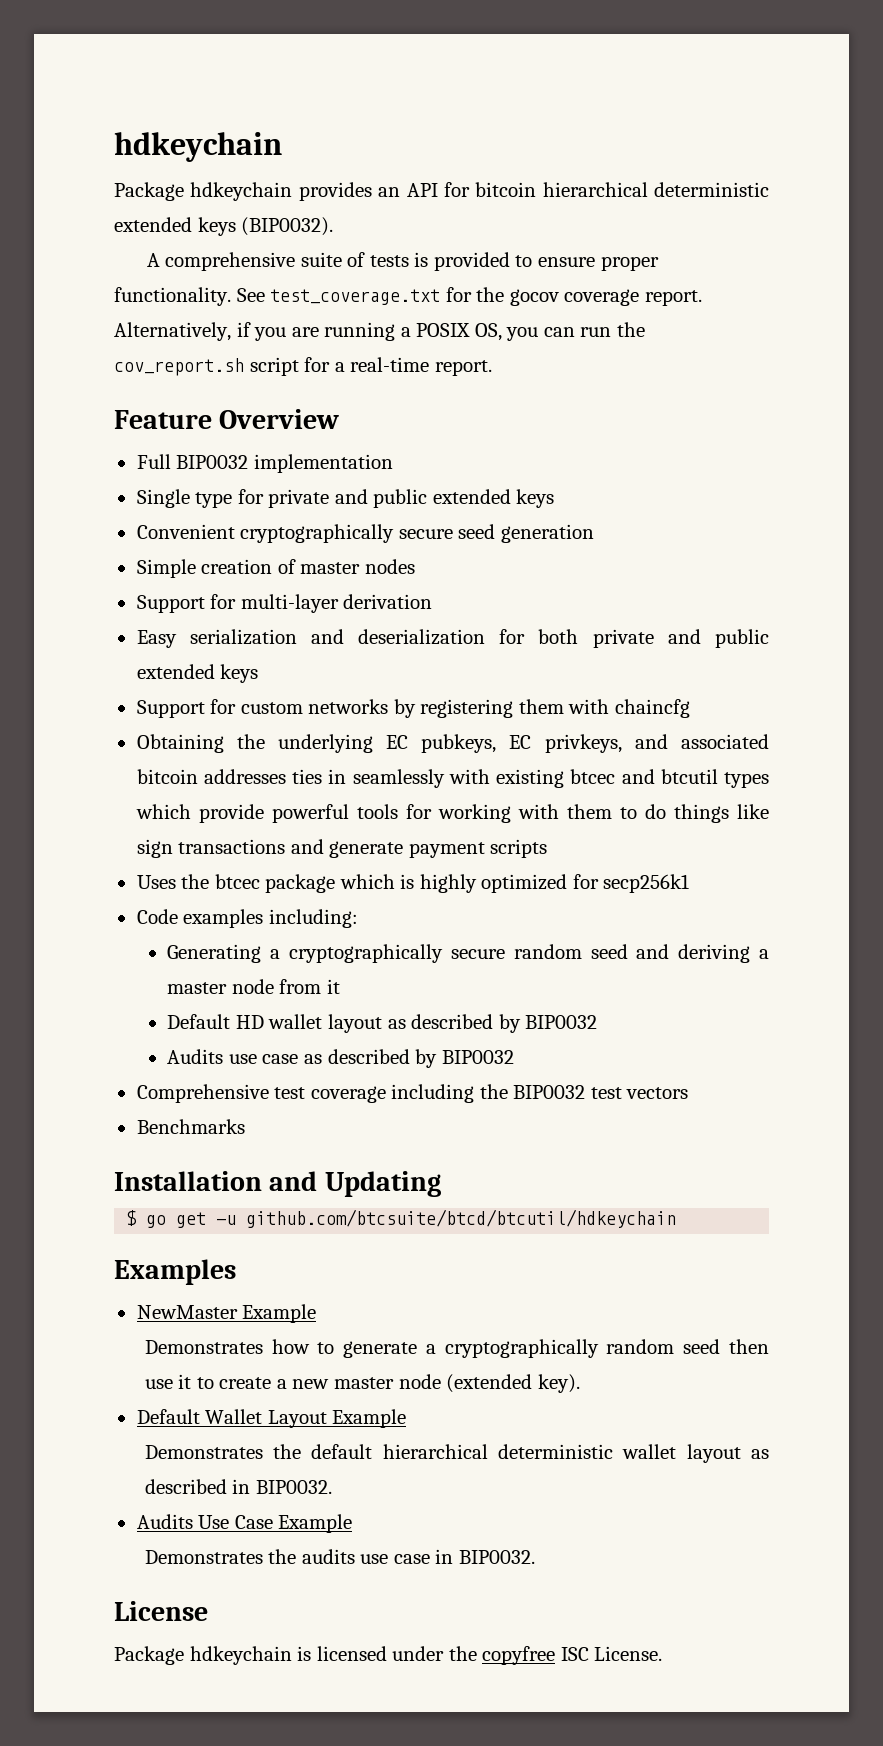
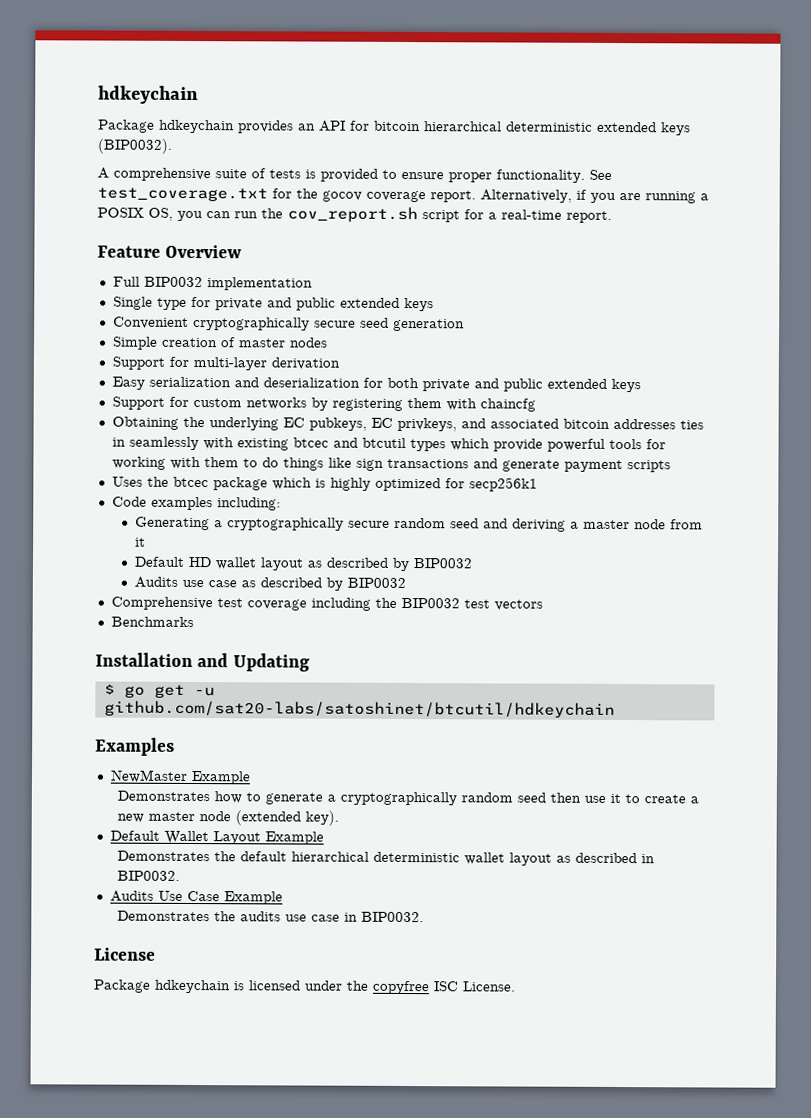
[246,1209,677,1228] github.com/btcsuite/btcd/btcutil/hdkeychain -> [103,700,615,718] github.com/sat20-labs/satoshinet/btcutil/hdkeychain

